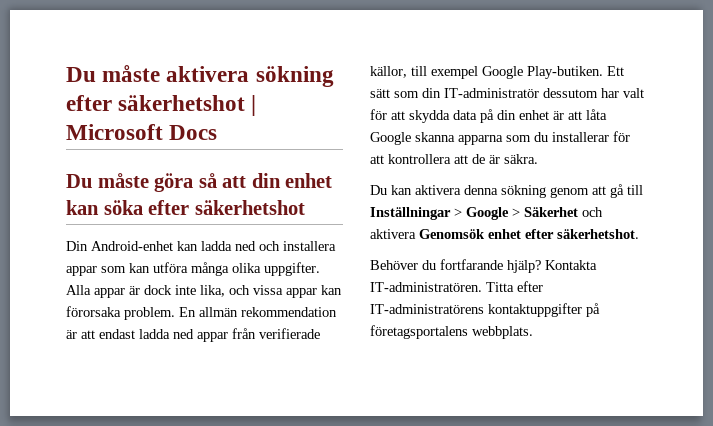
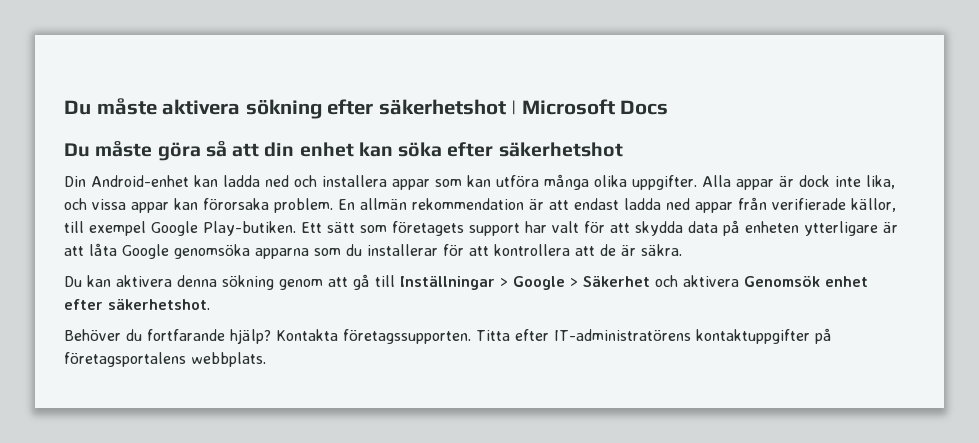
[422,88,598,98] din IT-administratör dessutom -> [392,221,520,236] företagets support
[497,110,549,120] din enhet -> [745,221,878,236] enheten ytterligare
[415,132,455,142] skanna -> [174,244,250,259] genomsöka
[370,282,482,292] IT-administratören. -> [343,329,471,344] företagssupporten.

